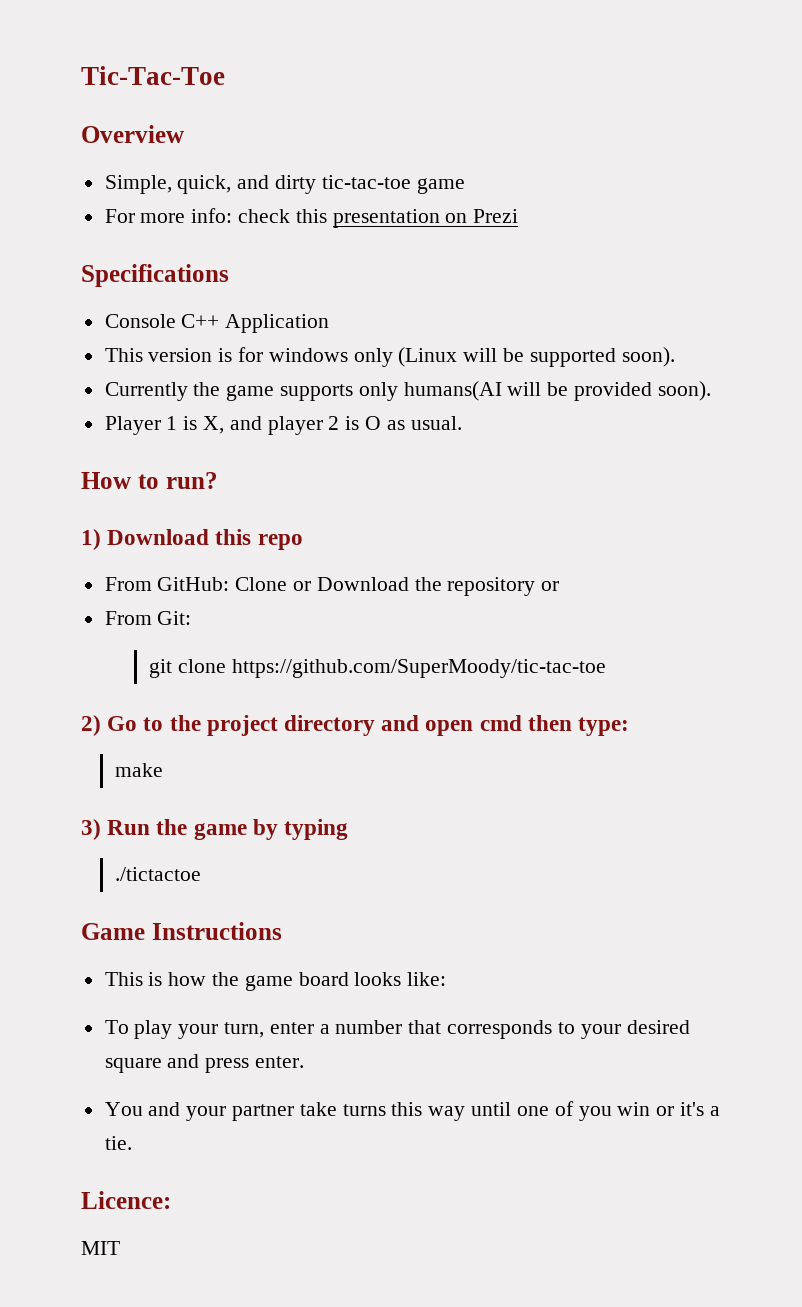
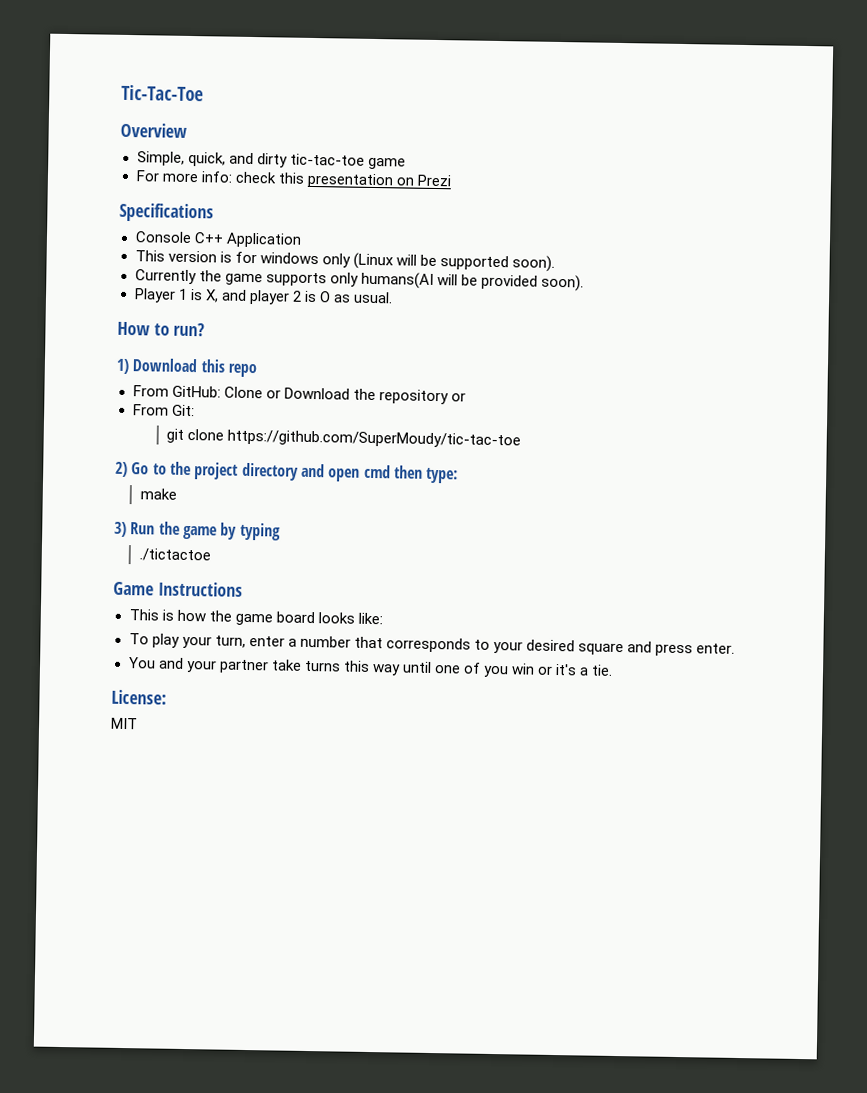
[231,659,606,678] https://github.com/SuperMoody/tic-tac-toe -> [227,429,522,449] https://github.com/SuperMoudy/tic-tac-toe
[81,1191,171,1209] Licence: -> [111,689,167,705] License:

